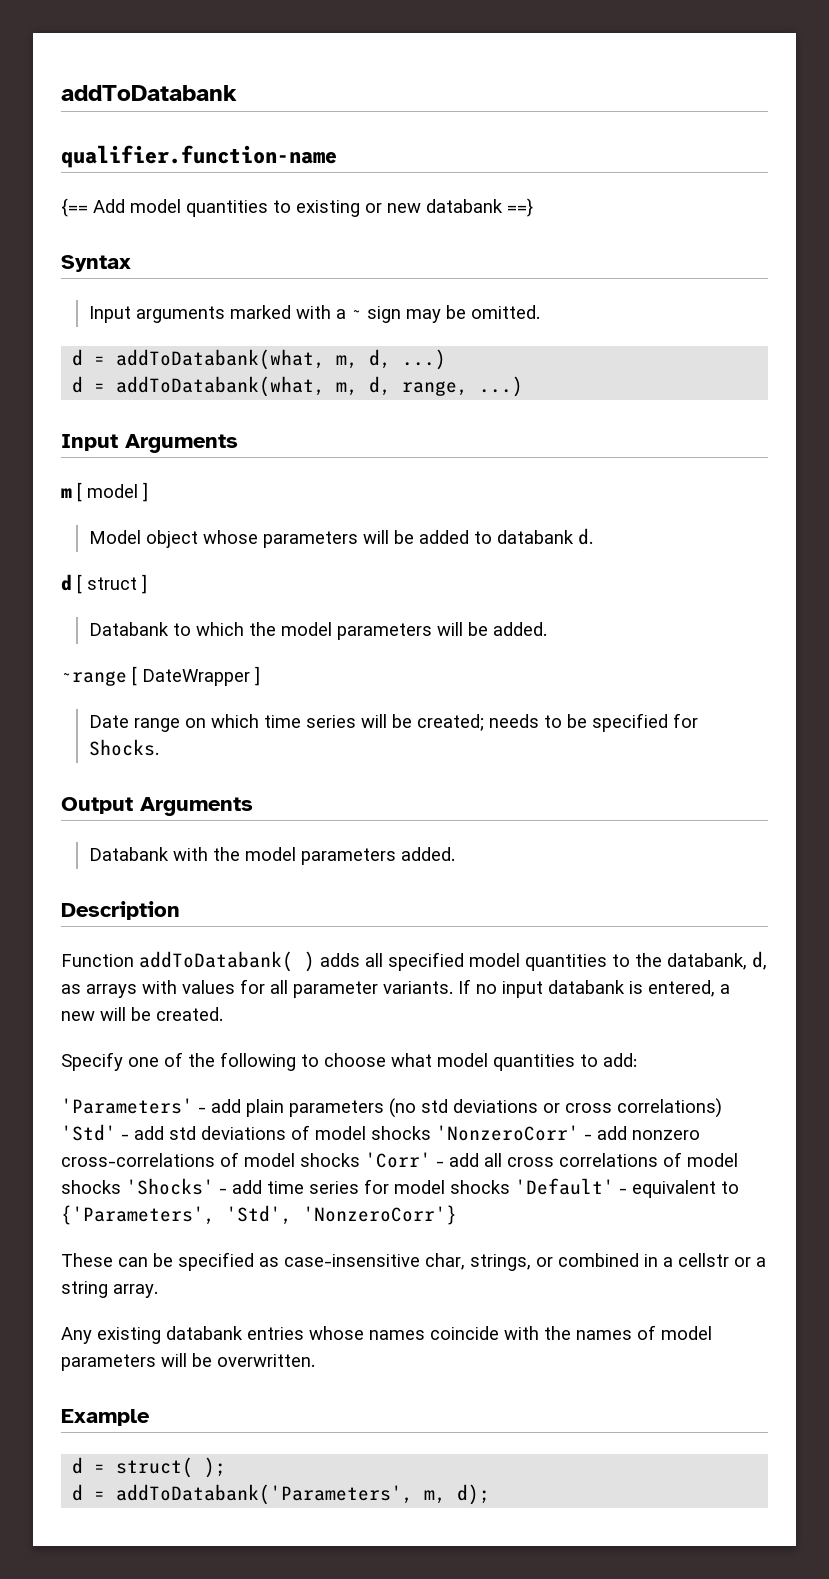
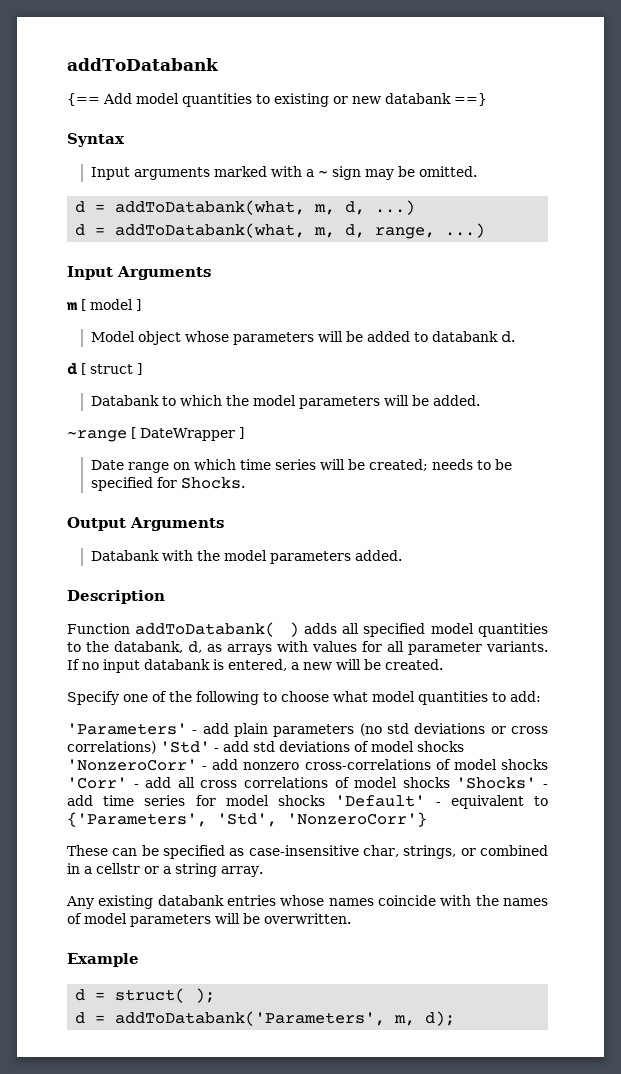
[61,145,337,168] // qualifier.function-name -> (219, 64) none

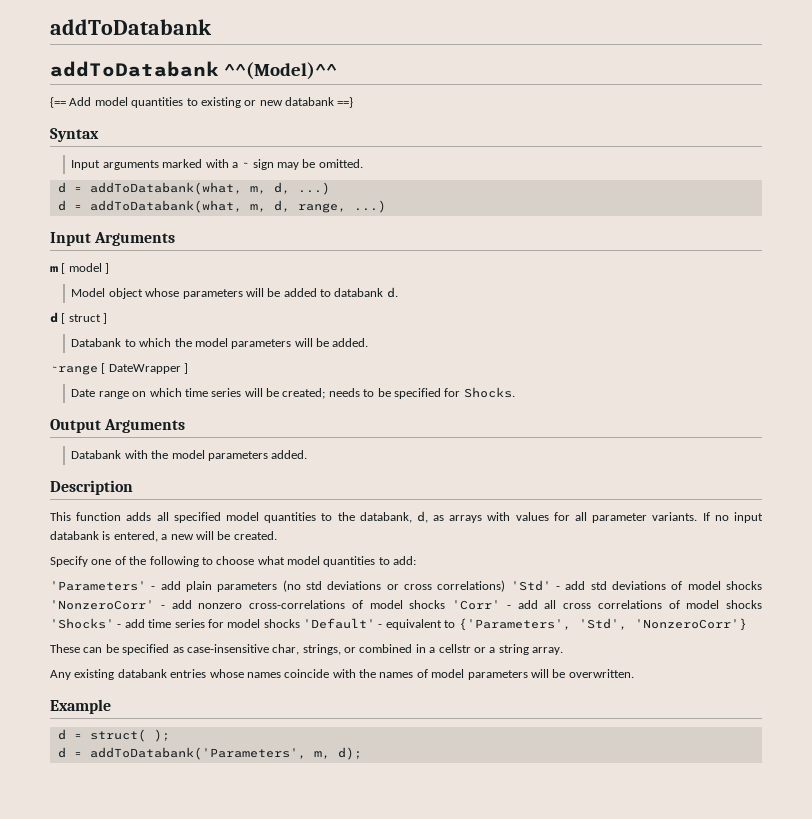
[67,58,219,71] addToDatabank -> [50,19,212,35] [50,61,337,80] addToDatabank // addToDatabank ^^(Model)^^
[67,622,299,637] Function addToDatabank( ) -> [50,512,122,521] This function

